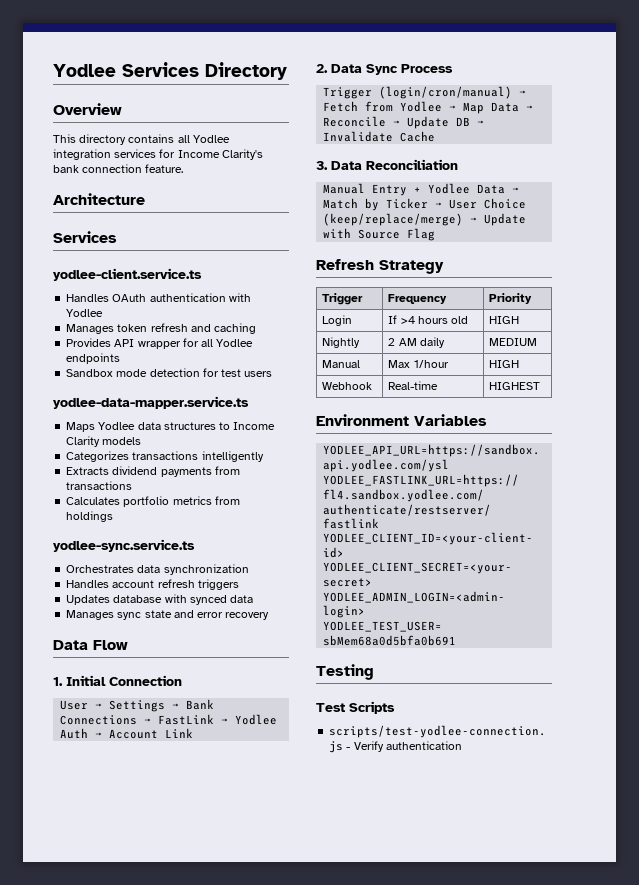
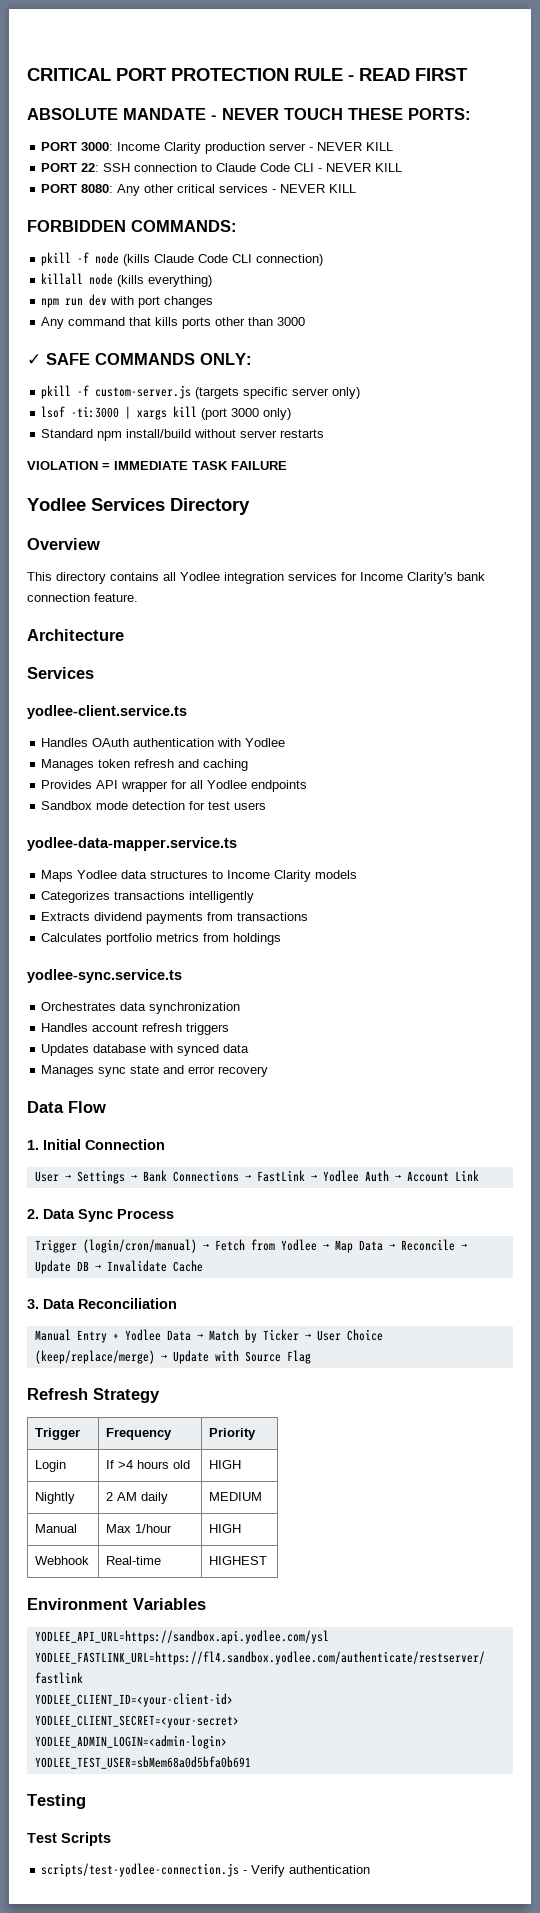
(53, 70) none -> [27,68,468,81] [27,108,471,120] [41,142,394,154] [41,163,403,172] [41,184,357,196] [27,220,237,232] [41,252,324,266] [41,273,213,287] [41,294,214,308] [41,317,306,329] [27,353,252,365] [41,385,361,399] [41,406,292,420] [41,429,325,441] [27,461,287,470] CRITICAL PORT PROTECTION RULE - READ FIRST // ABSOLUTE MANDATE - NEVER TOUCH THESE PORTS: // PORT 3000: Income Clarity production server - NEVER KILL // PORT 22: SSH connection to Claude Code CLI - NEVER KILL // PORT 8080: Any other critical services - NEVER KILL // FORBIDDEN COMMANDS: // pkill -f node (kills Claude Code CLI connection) // killall node (kills everything) // npm run dev with port changes // Any command that kills ports other than 3000 // ✓ SAFE COMMANDS ONLY: // pkill -f custom-server.js (targets specific server only) // lsof -ti:3000 | xargs kill (port 3000 only) // Standard npm install/build without server restarts // VIOLATION = IMMEDIATE TASK FAILURE //

